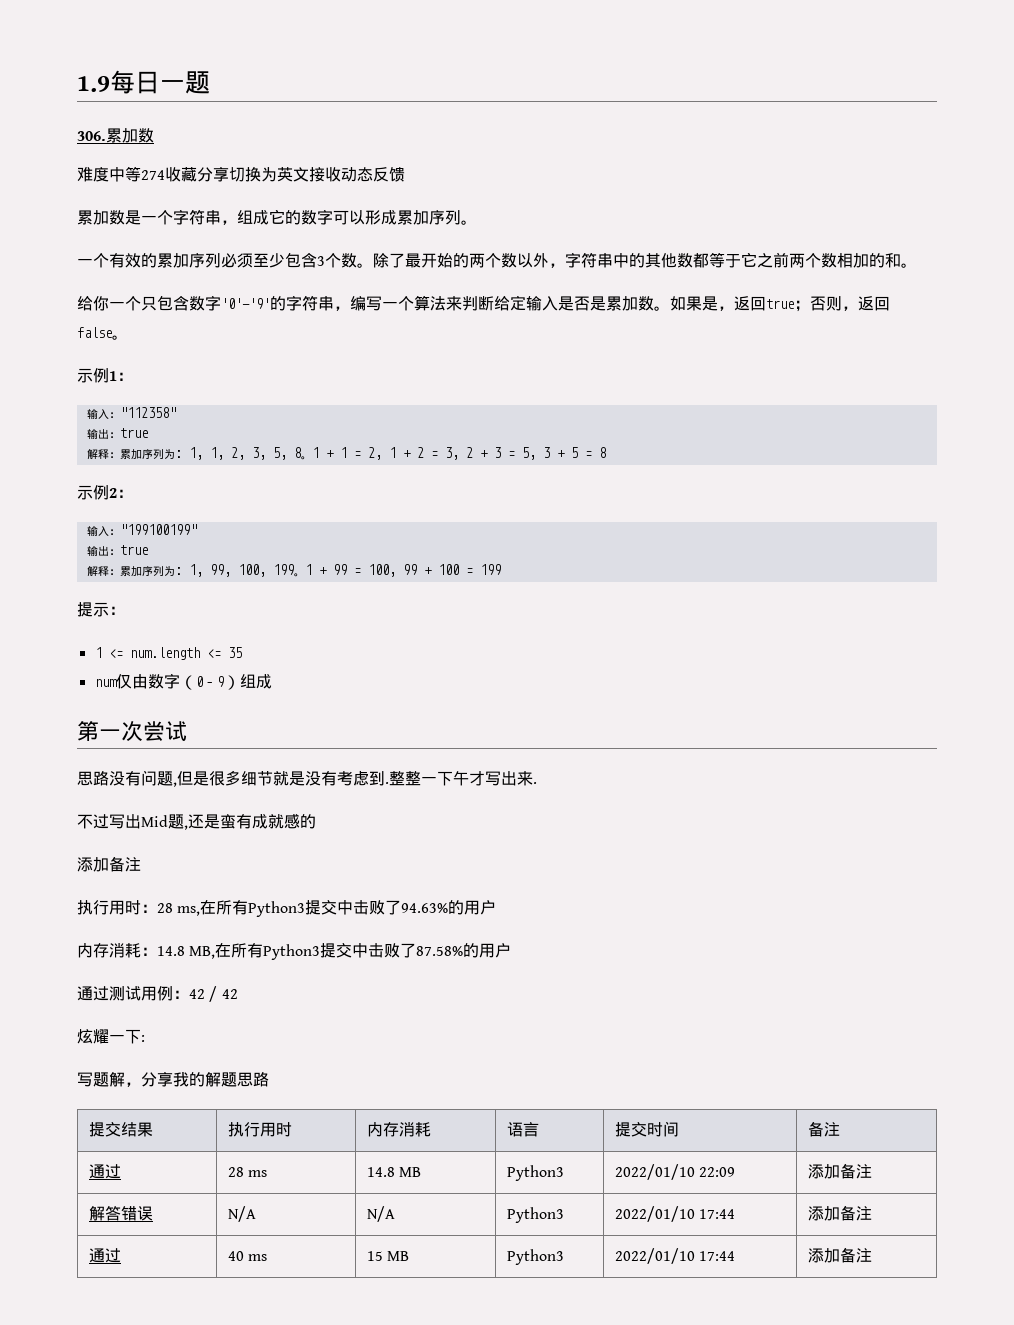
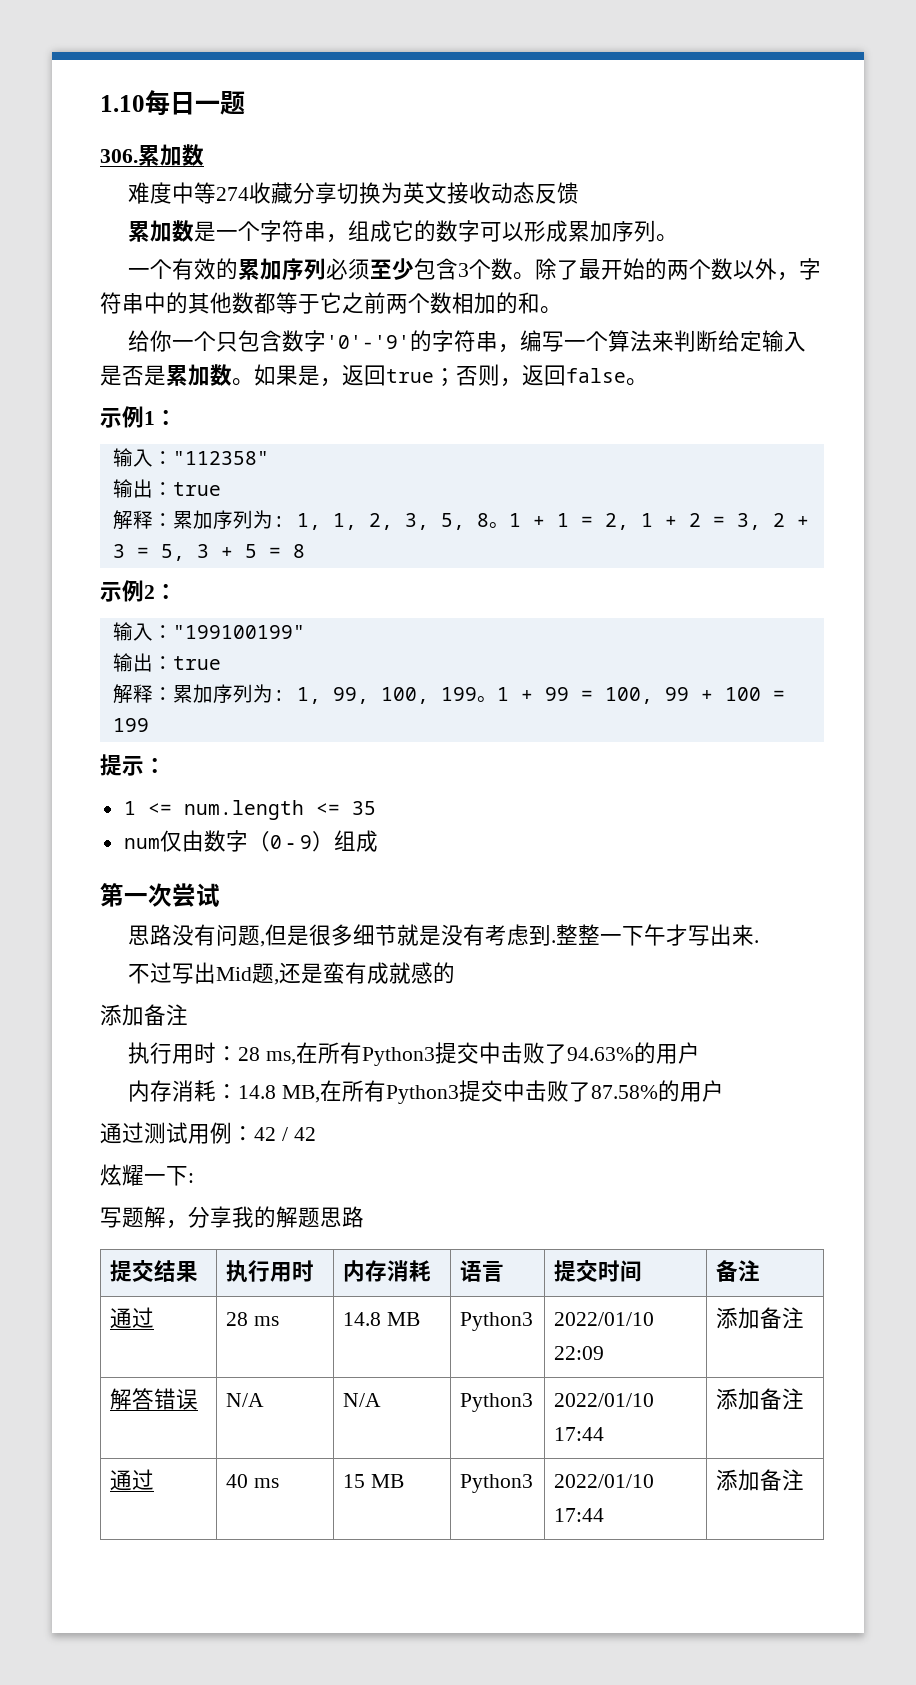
[77,76,110,92] 1.9 -> [100,95,145,112] 1.10

